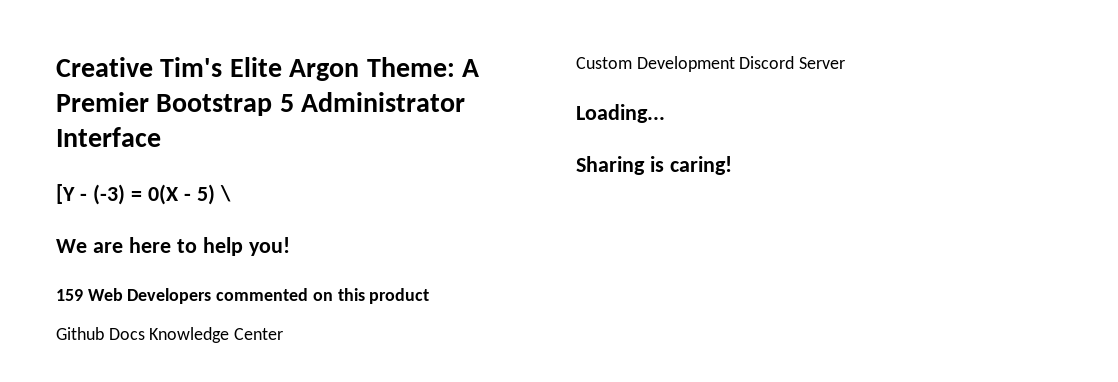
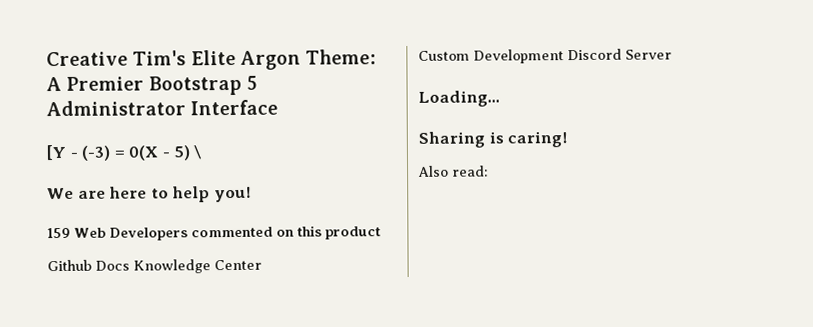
(732, 165) none -> [418,165,489,177] // Also read:

